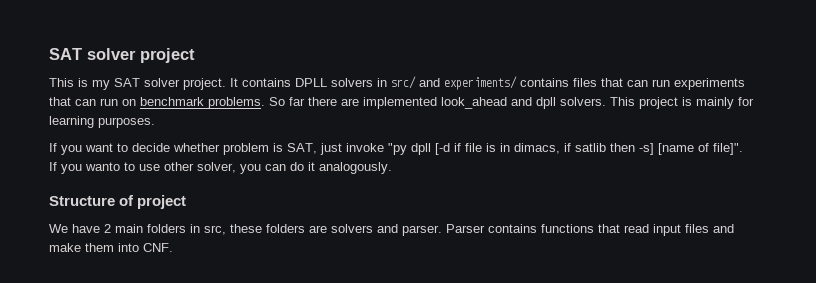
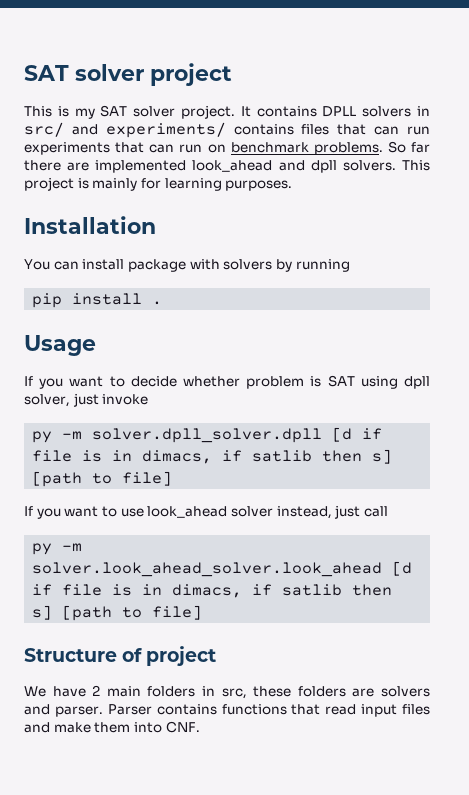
(155, 122) none -> [24,216,156,234] [24,259,350,272] [32,293,163,308] [24,335,96,356] // Installation // You can install package with solvers by running // pip install . // Usage
[287,143,743,155] [49,162,120,174] SAT, just invoke "py dpll [-d if file is in dimacs, if satlib then -s] [name of file]". If you wanto -> [327,375,430,389] [24,393,149,407] [32,427,383,443] [32,449,393,464] [32,471,173,487] [24,506,99,519] SAT using dpll solver, just invoke // py -m solver.dpll_solver.dpll [d if file is in dimacs, if satlib then s] [path to file] // If you want
[164,162,392,174] other solver, you can do it analogously. -> [147,505,388,519] [32,543,83,555] [32,561,413,577] [32,584,393,598] [32,605,203,621] look_ahead solver instead, just call // py -m solver.look_ahead_solver.look_ahead [d if file is in dimacs, if satlib then s] [path to file]

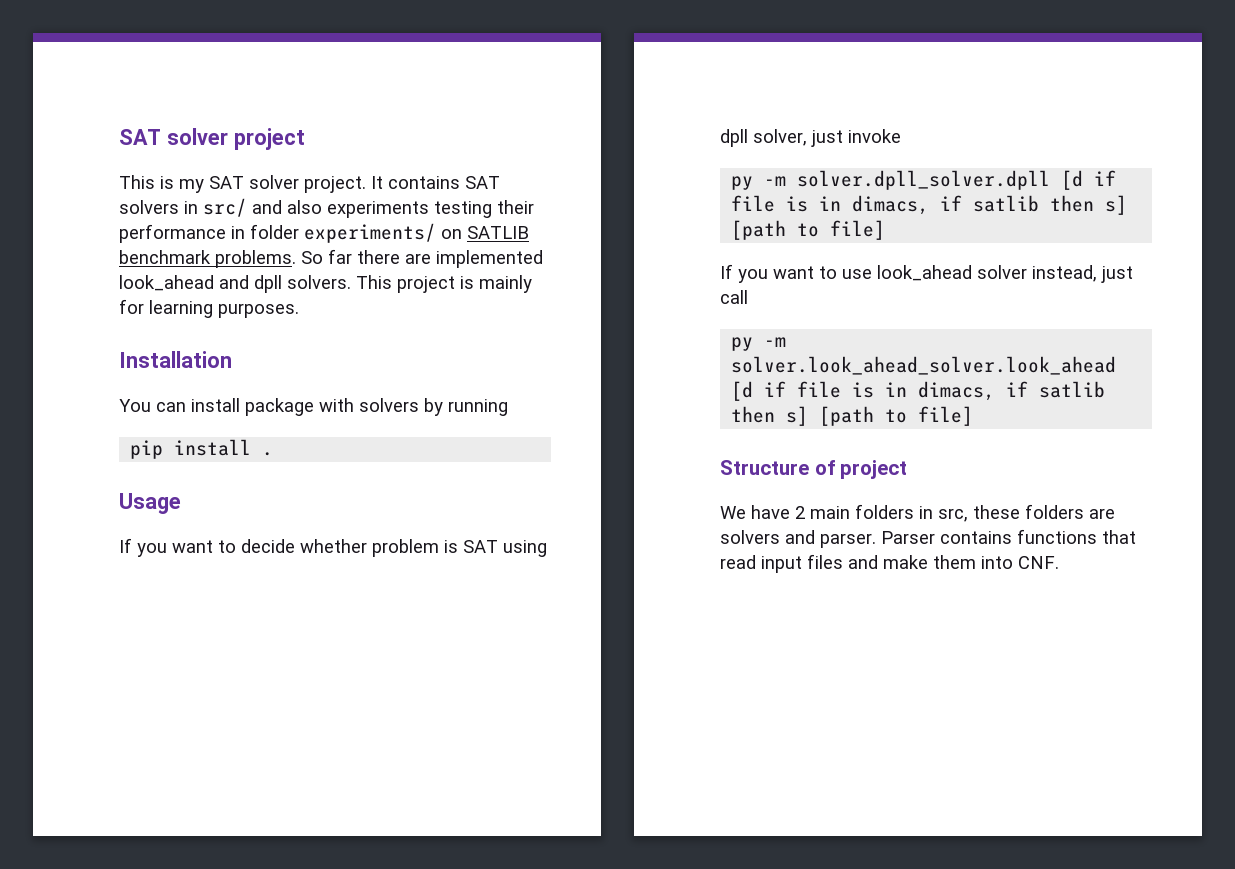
[322,106,357,117] DPLL -> [465,176,500,189] SAT
[105,122,430,138] [24,142,226,155] experiments/ contains files that can run experiments that can run on -> [287,200,534,218] [119,223,529,243] also experiments testing their performance in folder experiments/ on SATLIB

